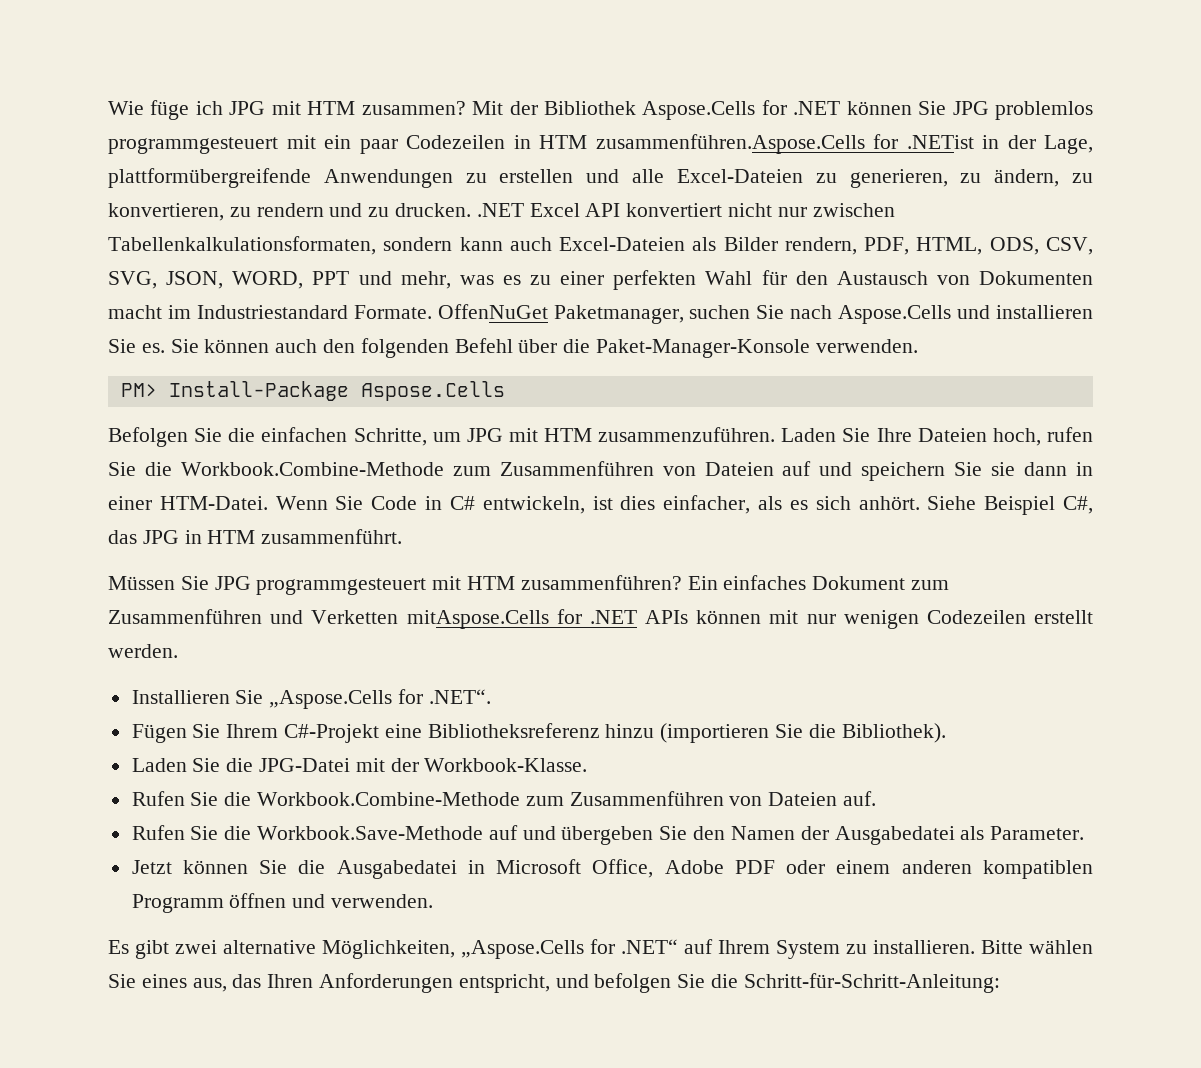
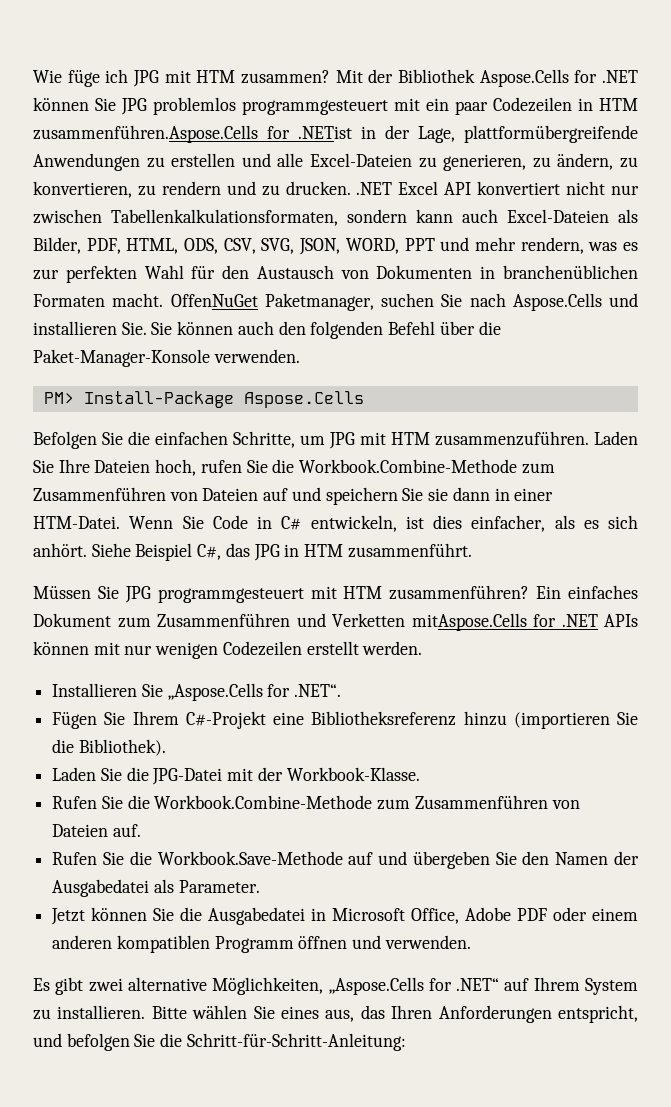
[723,237,857,255] Bilder rendern, -> [33,237,81,254] Bilder,
[400,271,605,289] mehr, was es zu einer -> [474,237,638,254] [33,269,59,280] mehr rendern, was es zur
[108,305,432,319] macht im Industriestandard Formate. -> [480,265,638,279] [33,293,164,307] in branchenüblichen Formaten macht.
[108,339,165,353] Sie es. -> [121,322,147,335] Sie.

